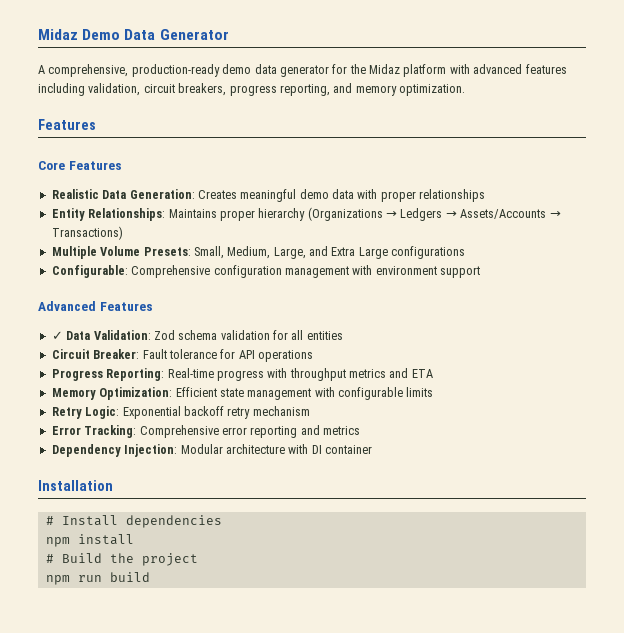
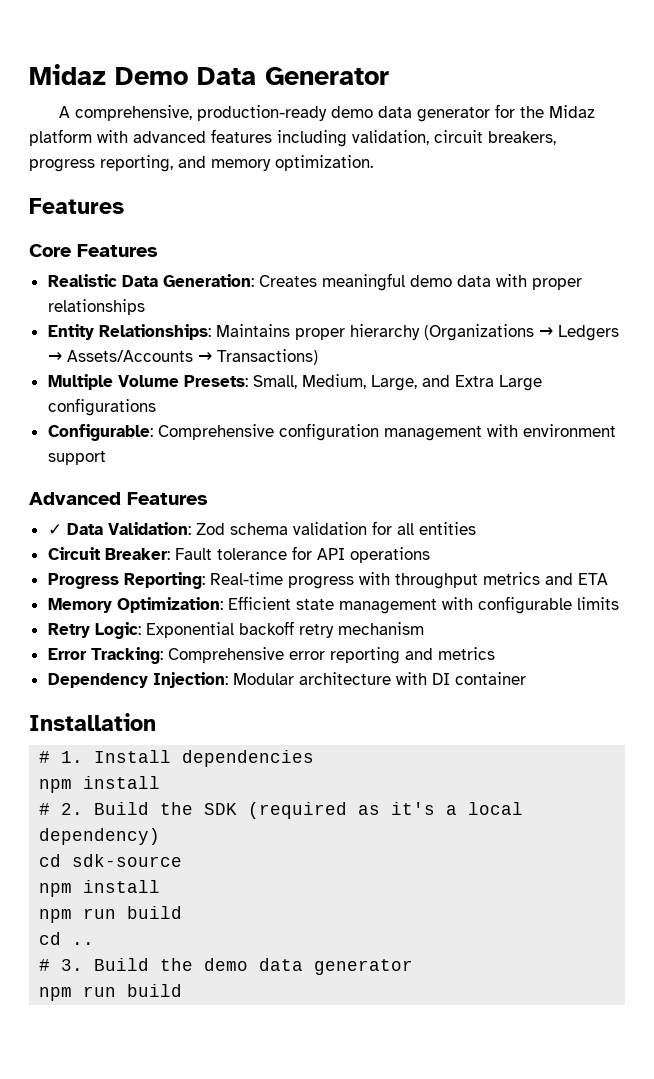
(54, 520) none -> [61,751,84,763] 1.
[61,553,198,566] Build the project -> [61,802,524,819] [39,828,161,845] [39,854,183,867] [39,880,161,897] [39,906,183,923] [39,932,95,945] [39,958,414,975] 2. Build the SDK (required as it's a local dependency) // cd sdk-source // npm install // npm run build // cd .. // # 3. Build the demo data generator

